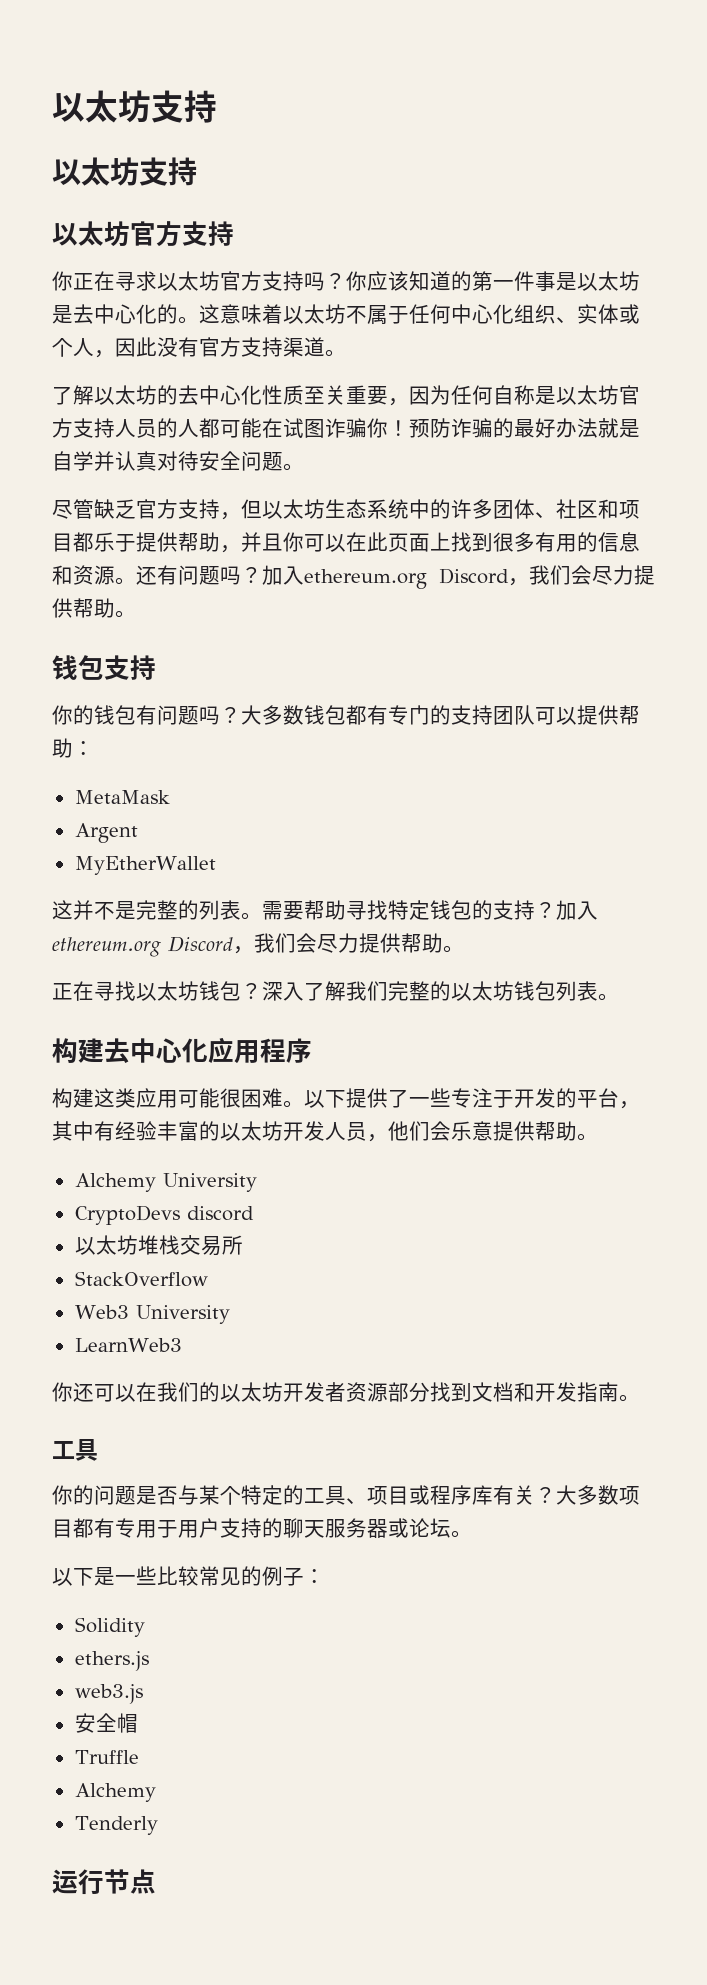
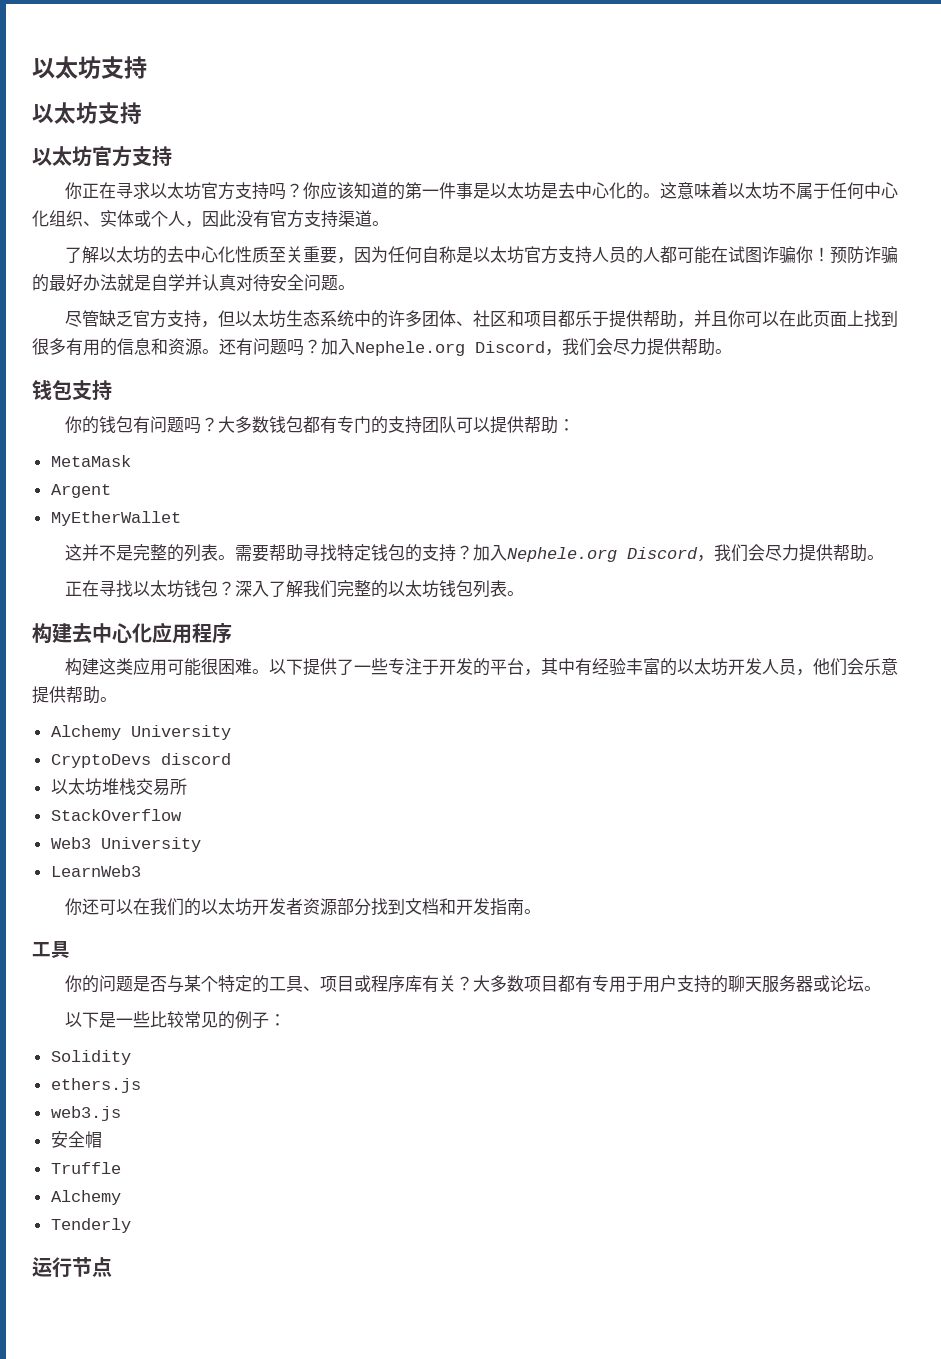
[304,569,427,589] ethereum.org -> [355,341,465,356] Nephele.org
[52,937,161,957] ethereum.org -> [507,547,618,562] Nephele.org

